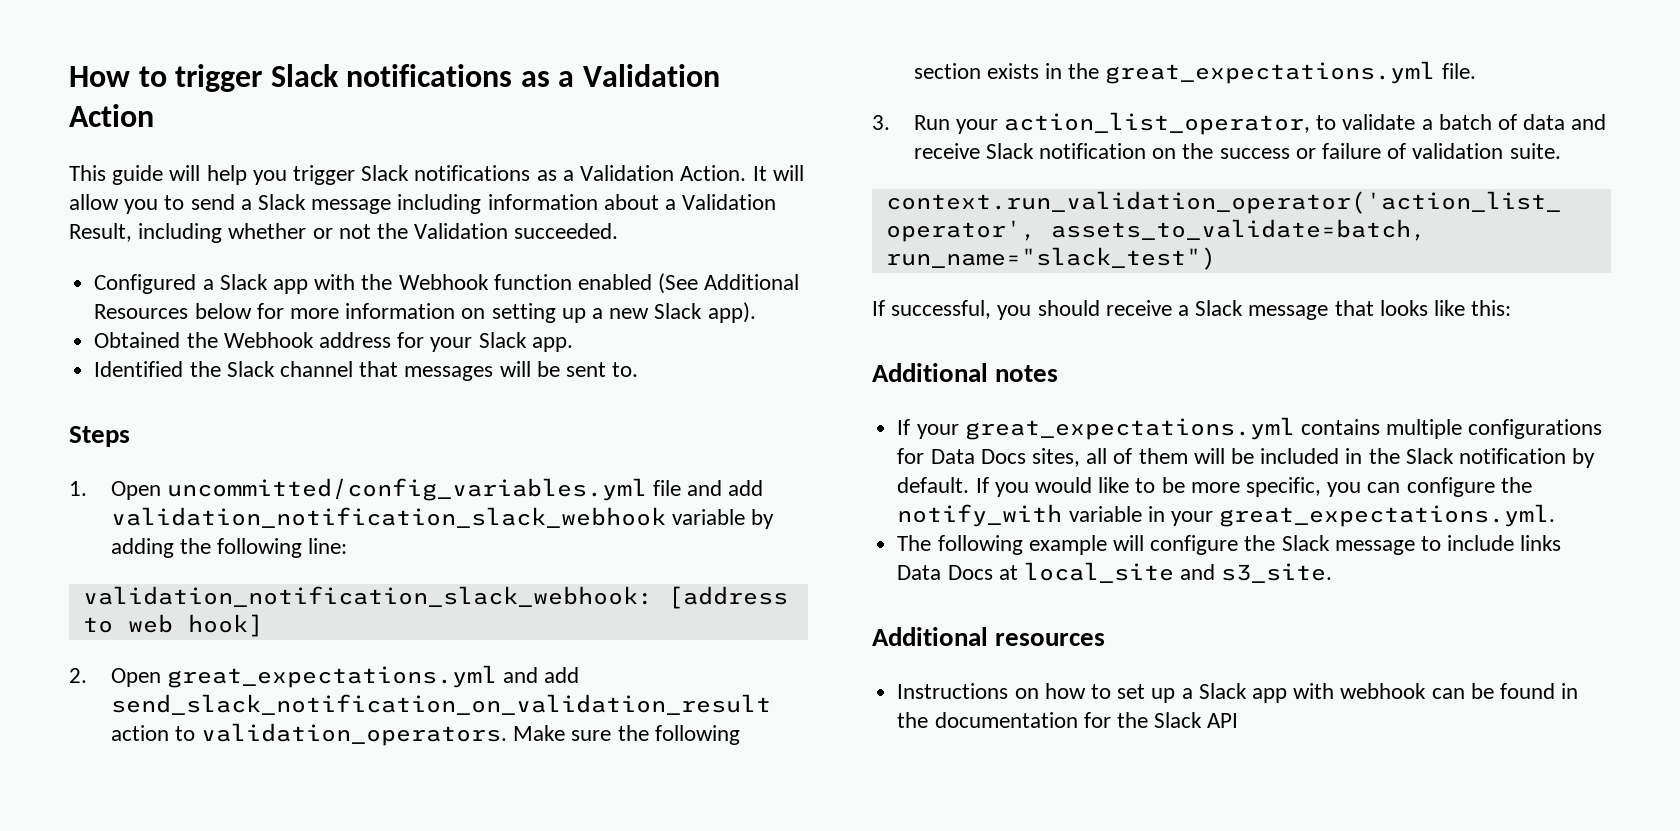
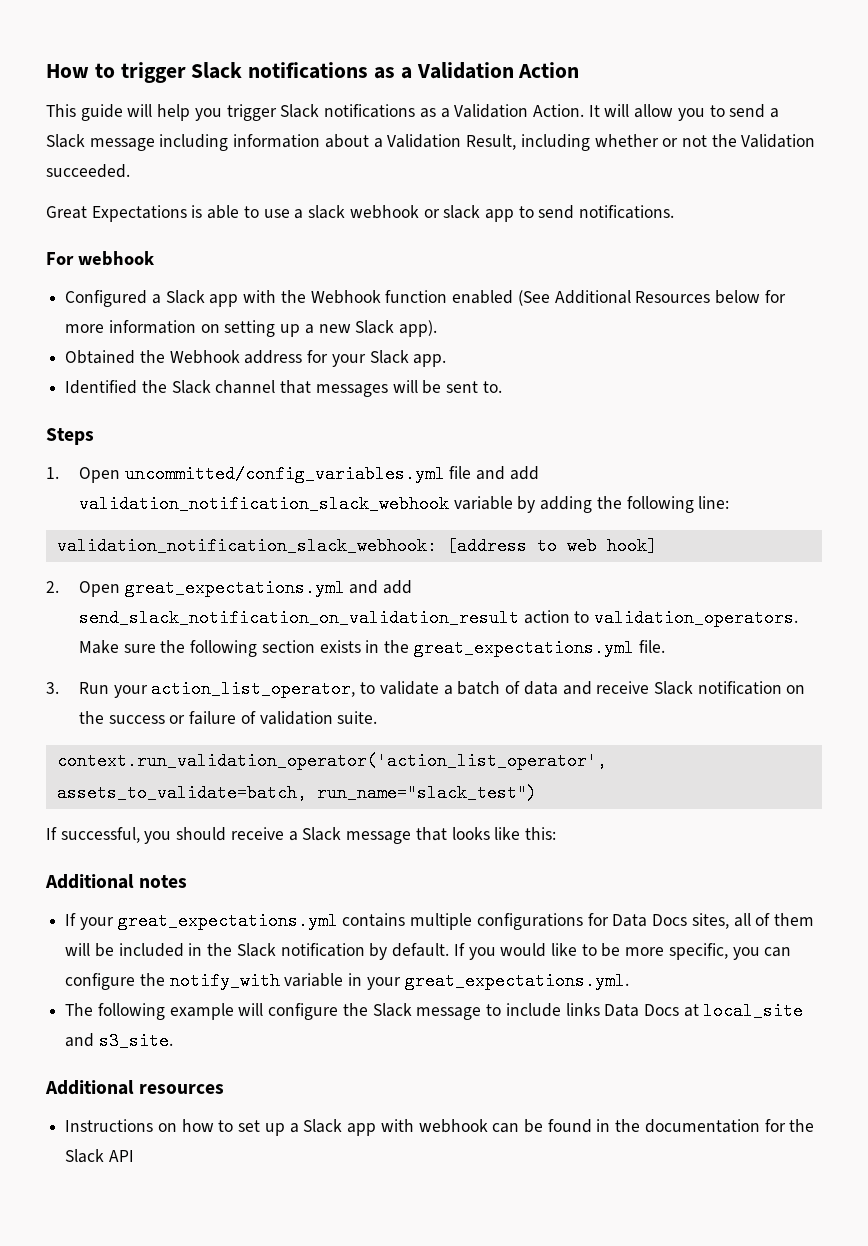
(619, 231) none -> [46,205,675,222] [46,251,155,266] // Great Expectations is able to use a slack webhook or slack app to send notifications. // For webhook

